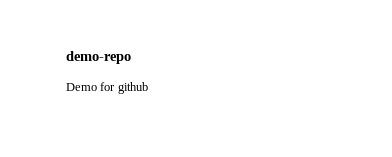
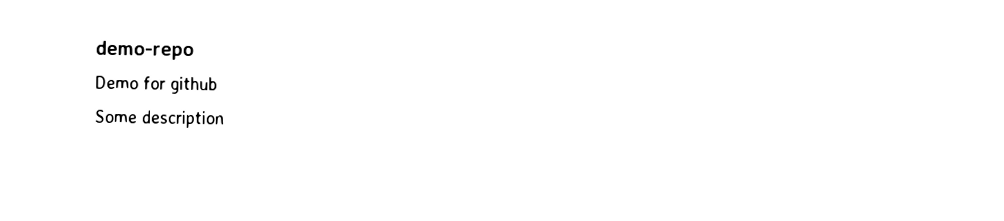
(148, 88) none -> [94,109,224,129] // Some description

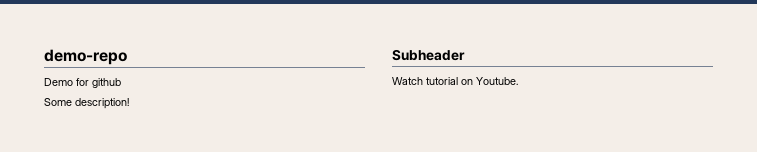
[141,110,224,129] description -> [75,98,129,109] [392,49,465,61] [392,77,518,85] description! // Subheader // Watch tutorial on Youtube.

